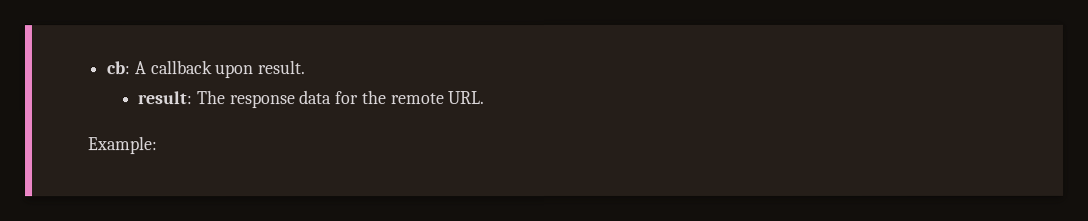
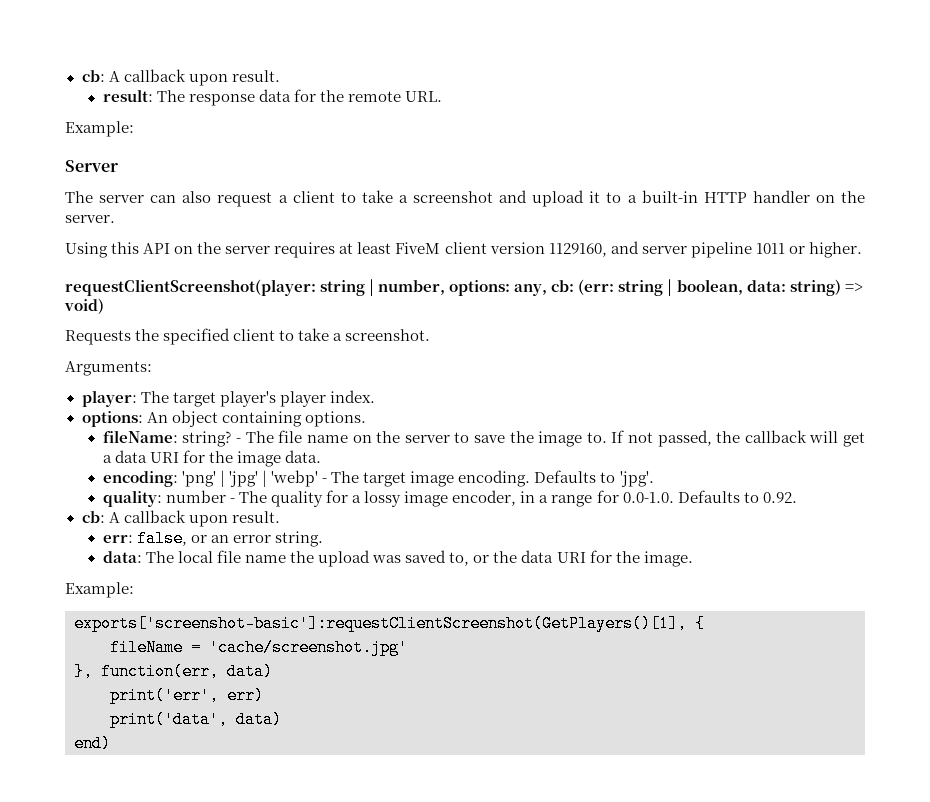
(158, 145) none -> [65,160,118,172] [65,190,866,207] [65,215,115,223] [65,241,862,258] [65,279,863,296] [64,298,104,314] [65,328,431,345] [65,361,152,376] [81,390,375,407] [81,410,366,427] [102,430,866,447] [102,450,322,467] [102,470,654,487] [102,490,797,507] [81,510,280,527] [102,530,324,547] [102,550,693,567] [65,582,134,598] [74,615,705,632] [110,639,408,656] [74,663,273,680] [110,687,264,704] [110,711,282,728] [74,735,111,752] // Server // The server can also request a client to take a screenshot and upload it to a built-in HTTP handler on the server. // Using this API on the server requires at least FiveM client version 1129160, and server pipeline 1011 or higher. // requestClientScreenshot(player: string | number, options: any, cb: (err: string | boolean, data: string) => void) // Requests the specified client to take a screenshot. // Arguments: // player: The target player's player index. // options: An object containing options. // fileName: string? - The file name on the server to save the image to. If not passed, the callback will get a data URI for the image data. // encoding: 'png' | 'jpg' | 'webp' - The target image encoding. Defaults to 'jpg'. // quality: number - The quality for a lossy image encoder, in a range for 0.0-1.0. Defaults to 0.92. // cb: A callback upon result. // err: false, or an error string. // data: The local file name the upload was saved to, or the data URI for the image. // Example: // exports['screenshot-basic']:requestClientScreenshot(GetPlayers()[1], { // fileName = 'cache/screenshot.jpg' // }, function(err, data) // print('err', err) // print('data', data) // end)

